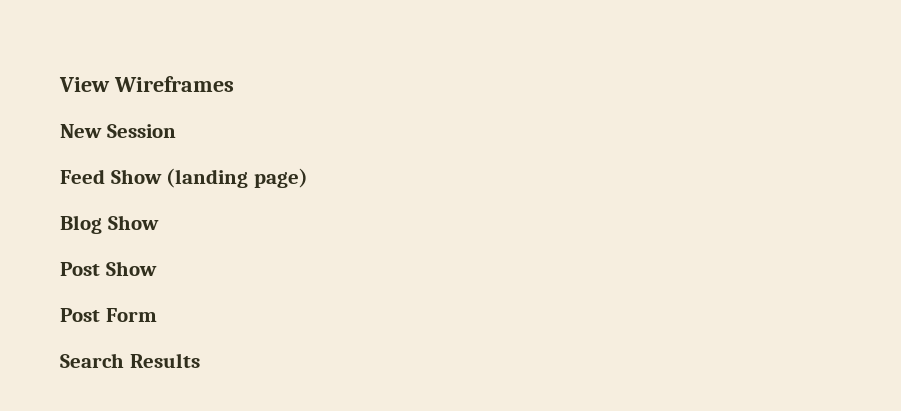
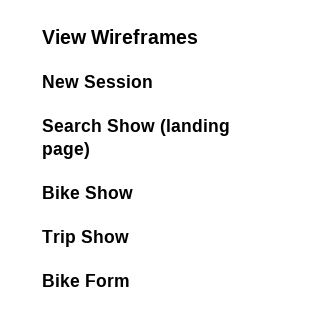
[60,169,105,184] Feed -> [42,119,102,132] Search
[60,215,159,234] [60,261,157,276] [60,308,100,322] Blog Show // Post Show // Post -> [42,186,133,199] [42,230,129,247] [42,274,80,287] Bike Show // Trip Show // Bike
[60,353,200,368] // Search Results -> (130, 280) none

